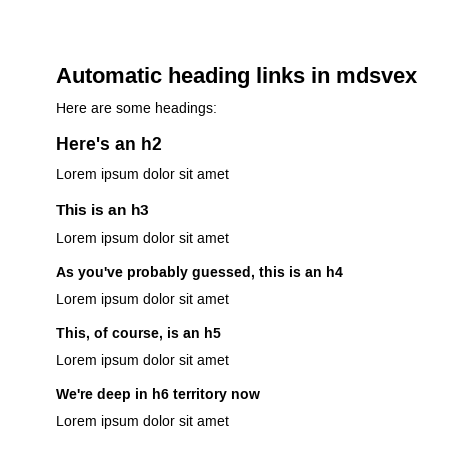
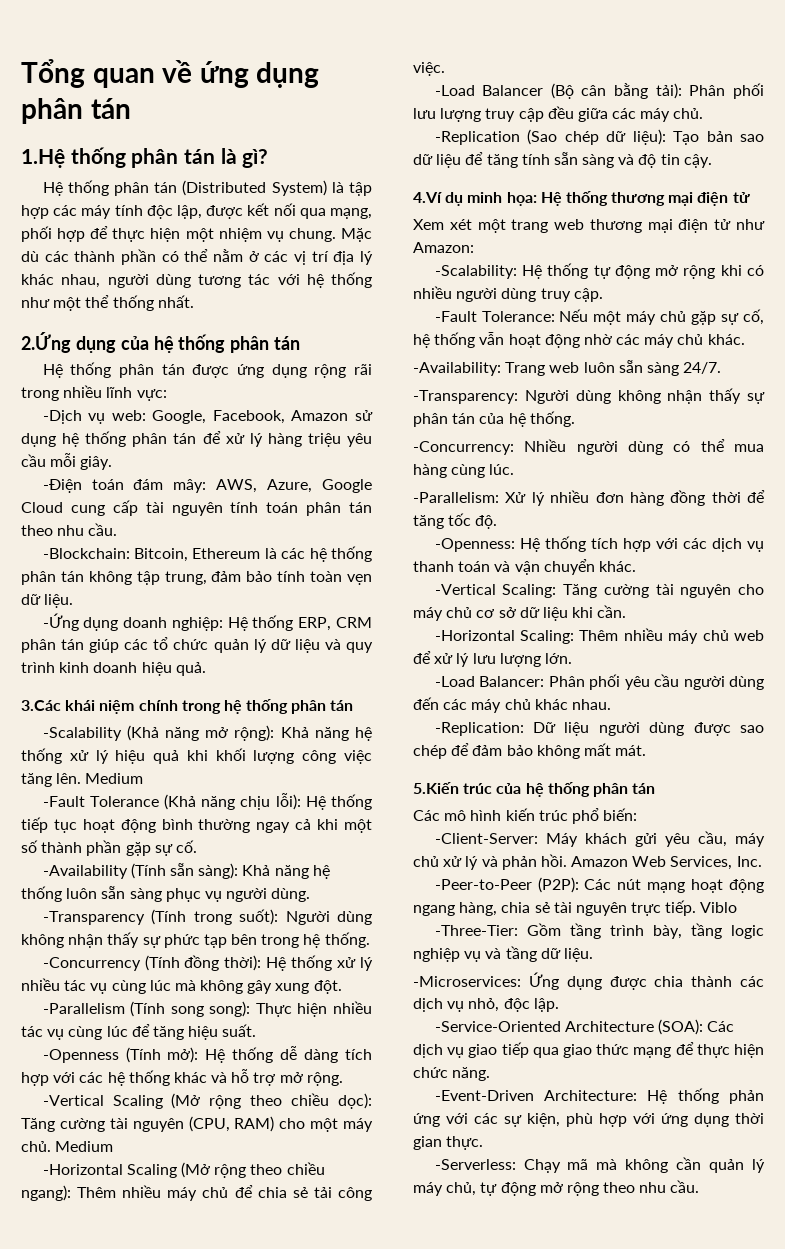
[56,67,418,88] [56,102,217,116] [56,137,162,150] [56,168,229,182] [56,204,149,215] [56,232,229,246] [56,266,343,280] [56,293,229,307] [56,327,221,341] [56,354,229,368] [56,388,260,402] [56,415,229,429] Automatic heading links in mdsvex // Here are some headings: // Here's an h2 // Lorem ipsum dolor sit amet // This is an h3 // Lorem ipsum dolor sit amet // As you've probably guessed, this is an h4 // Lorem ipsum dolor sit amet // This, of course, is an h5 // Lorem ipsum dolor sit amet // We're deep in h6 territory now // Lorem ipsum dolor sit amet -> [21,59,320,88] [21,98,131,124] [21,147,269,168] [42,180,372,196] [21,203,372,219] [21,226,372,242] [21,249,373,265] [21,272,372,288] [21,295,194,311] [21,332,301,353] [42,362,372,378] [21,385,167,401] [42,410,373,424] [21,431,372,447] [21,453,113,470] [42,479,372,493] [21,500,372,516] [21,523,118,536] [42,546,372,562] [21,571,373,585] [21,594,74,608] [42,613,372,631] [21,637,373,653] [21,662,206,676] [21,699,354,714] [42,725,372,741] [21,748,372,764] [21,773,144,787] [42,793,372,810] [21,817,373,833] [21,840,197,856] [42,863,330,879] [21,886,311,902] [42,909,372,925] [21,932,370,948] [42,955,373,971] [21,978,342,994] [42,1001,372,1017] [21,1024,257,1040] [42,1046,372,1063] [21,1069,343,1086] [42,1093,372,1109] [21,1116,373,1132] [21,1141,114,1152] [42,1162,325,1178] [21,1185,372,1201] [413,62,445,76] [434,83,764,99] [413,106,704,122] [434,129,764,145] [413,152,712,168] [413,191,750,206] [413,219,765,233] [413,242,474,253] [434,263,764,279] [413,286,603,302] [434,309,764,325] [413,332,745,348] [413,360,722,376] [413,388,765,404] [413,411,575,427] [413,439,764,455] [413,464,515,478] [413,490,765,506] [413,513,498,529] [434,536,764,552] [413,559,636,575] [434,584,764,598] [413,605,627,621] [434,628,764,644] [413,651,572,667] [434,674,764,690] [413,697,611,713] [434,722,764,736] [413,743,647,759] [413,782,656,797] [413,808,638,824] [434,831,765,847] [413,854,762,870] [434,877,764,893] [413,900,738,916] [434,923,764,939] [413,946,593,962] [413,972,764,990] [413,998,559,1012] [434,1019,735,1035] [413,1042,764,1058] [413,1067,491,1081] [434,1088,764,1104] [413,1113,764,1127] [413,1136,484,1150] [434,1157,765,1173] [413,1180,700,1196] Tổng quan về ứng dụng phân tán // 1.Hệ thống phân tán là gì? // Hệ thống phân tán (Distributed System) là tập hợp các máy tính độc lập, được kết nối qua mạng, phối hợp để thực hiện một nhiệm vụ chung. Mặc dù các thành phần có thể nằm ở các vị trí địa lý khác nhau, người dùng tương tác với hệ thống như một thể thống nhất. // 2.Ứng dụng của hệ thống phân tán // Hệ thống phân tán được ứng dụng rộng rãi trong nhiều lĩnh vực: // -Dịch vụ web: Google, Facebook, Amazon sử dụng hệ thống phân tán để xử lý hàng triệu yêu cầu mỗi giây. // -Điện toán đám mây: AWS, Azure, Google Cloud cung cấp tài nguyên tính toán phân tán theo nhu cầu. // -Blockchain: Bitcoin, Ethereum là các hệ thống phân tán không tập trung, đảm bảo tính toàn vẹn dữ liệu. // -Ứng dụng doanh nghiệp: Hệ thống ERP, CRM phân tán giúp các tổ chức quản lý dữ liệu và quy trình kinh doanh hiệu quả. // 3.Các khái niệm chính trong hệ thống phân tán // -Scalability (Khả năng mở rộng): Khả năng hệ thống xử lý hiệu quả khi khối lượng công việc tăng lên. Medium // -Fault Tolerance (Khả năng chịu lỗi): Hệ thống tiếp tục hoạt động bình thường ngay cả khi một số thành phần gặp sự cố. // -Availability (Tính sẵn sàng): Khả năng hệ thống luôn sẵn sàng phục vụ người dùng. // -Transparency (Tính trong suốt): Người dùng không nhận thấy sự phức tạp bên trong hệ thống. // -Concurrency (Tính đồng thời): Hệ thống xử lý nhiều tác vụ cùng lúc mà không gây xung đột. // -Parallelism (Tính song song): Thực hiện nhiều tác vụ cùng lúc để tăng hiệu suất. // -Openness (Tính mở): Hệ thống dễ dàng tích hợp với các hệ thống khác và hỗ trợ mở rộng. // -Vertical Scaling (Mở rộng theo chiều dọc): Tăng cường tài nguyên (CPU, RAM) cho một máy chủ. Medium // -Horizontal Scaling (Mở rộng theo chiều ngang): Thêm nhiều máy chủ để chia sẻ tải công việc. // -Load Balancer (Bộ cân bằng tải): Phân phối lưu lượng truy cập đều giữa các máy chủ. // -Replication (Sao chép dữ liệu): Tạo bản sao dữ liệu để tăng tính sẵn sàng và độ tin cậy. // 4.Ví dụ minh họa: Hệ thống thương mại điện tử // Xem xét một trang web thương mại điện tử như Amazon: // -Scalability: Hệ thống tự động mở rộng khi có nhiều người dùng truy cập. // -Fault Tolerance: Nếu một máy chủ gặp sự cố, hệ thống vẫn hoạt động nhờ các máy chủ khác. // -Availability: Trang web luôn sẵn sàng 24/7. // -Transparency: Người dùng không nhận thấy sự phân tán của hệ thống. // -Concurrency: Nhiều người dùng có thể mua hàng cùng lúc. // -Parallelism: Xử lý nhiều đơn hàng đồng thời để tăng tốc độ. // -Openness: Hệ thống tích hợp với các dịch vụ thanh toán và vận chuyển khác. // -Vertical Scaling: Tăng cường tài nguyên cho máy chủ cơ sở dữ liệu khi cần. // -Horizontal Scaling: Thêm nhiều máy chủ web để xử lý lưu lượng lớn. // -Load Balancer: Phân phối yêu cầu người dùng đến các máy chủ khác nhau. // -Replication: Dữ liệu người dùng được sao chép để đảm bảo không mất mát. // 5.Kiến trúc của hệ thống phân tán // Các mô hình kiến trúc phổ biến: // -Client-Server: Máy khách gửi yêu cầu, máy chủ xử lý và phản hồi. Amazon Web Services, Inc. // -Peer-to-Peer (P2P): Các nút mạng hoạt động ngang hàng, chia sẻ tài nguyên trực tiếp. Viblo // -Three-Tier: Gồm tầng trình bày, tầng logic nghiệp vụ và tầng dữ liệu. // -Microservices: Ứng dụng được chia thành các dịch vụ nhỏ, độc lập. // -Service-Oriented Architecture (SOA): Các dịch vụ giao tiếp qua giao thức mạng để thực hiện chức năng. // -Event-Driven Architecture: Hệ thống phản ứng với các sự kiện, phù hợp với ứng dụng thời gian thực. // -Serverless: Chạy mã mà không cần quản lý máy chủ, tự động mở rộng theo nhu cầu.

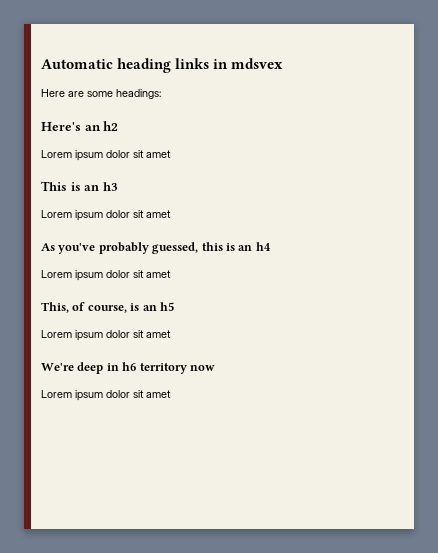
[21,59,320,88] [21,98,131,124] [21,147,269,168] [42,180,372,196] [21,203,372,219] [21,226,372,242] [21,249,373,265] [21,272,372,288] [21,295,194,311] [21,332,301,353] [42,362,372,378] [21,385,167,401] [42,410,373,424] [21,431,372,447] [21,453,113,470] [42,479,372,493] [21,500,372,516] [21,523,118,536] [42,546,372,562] [21,571,373,585] [21,594,74,608] [42,613,372,631] [21,637,373,653] [21,662,206,676] [21,699,354,714] [42,725,372,741] [21,748,372,764] [21,773,144,787] [42,793,372,810] [21,817,373,833] [21,840,197,856] [42,863,330,879] [21,886,311,902] [42,909,372,925] [21,932,370,948] [42,955,373,971] [21,978,342,994] [42,1001,372,1017] [21,1024,257,1040] [42,1046,372,1063] [21,1069,343,1086] [42,1093,372,1109] [21,1116,373,1132] [21,1141,114,1152] [42,1162,325,1178] [21,1185,372,1201] [413,62,445,76] [434,83,764,99] [413,106,704,122] [434,129,764,145] [413,152,712,168] [413,191,750,206] [413,219,765,233] [413,242,474,253] [434,263,764,279] [413,286,603,302] [434,309,764,325] [413,332,745,348] [413,360,722,376] [413,388,765,404] [413,411,575,427] [413,439,764,455] [413,464,515,478] [413,490,765,506] [413,513,498,529] [434,536,764,552] [413,559,636,575] [434,584,764,598] [413,605,627,621] [434,628,764,644] [413,651,572,667] [434,674,764,690] [413,697,611,713] [434,722,764,736] [413,743,647,759] [413,782,656,797] [413,808,638,824] [434,831,765,847] [413,854,762,870] [434,877,764,893] [413,900,738,916] [434,923,764,939] [413,946,593,962] [413,972,764,990] [413,998,559,1012] [434,1019,735,1035] [413,1042,764,1058] [413,1067,491,1081] [434,1088,764,1104] [413,1113,764,1127] [413,1136,484,1150] [434,1157,765,1173] [413,1180,700,1196] Tổng quan về ứng dụng phân tán // 1.Hệ thống phân tán là gì? // Hệ thống phân tán (Distributed System) là tập hợp các máy tính độc lập, được kết nối qua mạng, phối hợp để thực hiện một nhiệm vụ chung. Mặc dù các thành phần có thể nằm ở các vị trí địa lý khác nhau, người dùng tương tác với hệ thống như một thể thống nhất. // 2.Ứng dụng của hệ thống phân tán // Hệ thống phân tán được ứng dụng rộng rãi trong nhiều lĩnh vực: // -Dịch vụ web: Google, Facebook, Amazon sử dụng hệ thống phân tán để xử lý hàng triệu yêu cầu mỗi giây. // -Điện toán đám mây: AWS, Azure, Google Cloud cung cấp tài nguyên tính toán phân tán theo nhu cầu. // -Blockchain: Bitcoin, Ethereum là các hệ thống phân tán không tập trung, đảm bảo tính toàn vẹn dữ liệu. // -Ứng dụng doanh nghiệp: Hệ thống ERP, CRM phân tán giúp các tổ chức quản lý dữ liệu và quy trình kinh doanh hiệu quả. // 3.Các khái niệm chính trong hệ thống phân tán // -Scalability (Khả năng mở rộng): Khả năng hệ thống xử lý hiệu quả khi khối lượng công việc tăng lên. Medium // -Fault Tolerance (Khả năng chịu lỗi): Hệ thống tiếp tục hoạt động bình thường ngay cả khi một số thành phần gặp sự cố. // -Availability (Tính sẵn sàng): Khả năng hệ thống luôn sẵn sàng phục vụ người dùng. // -Transparency (Tính trong suốt): Người dùng không nhận thấy sự phức tạp bên trong hệ thống. // -Concurrency (Tính đồng thời): Hệ thống xử lý nhiều tác vụ cùng lúc mà không gây xung đột. // -Parallelism (Tính song song): Thực hiện nhiều tác vụ cùng lúc để tăng hiệu suất. // -Openness (Tính mở): Hệ thống dễ dàng tích hợp với các hệ thống khác và hỗ trợ mở rộng. // -Vertical Scaling (Mở rộng theo chiều dọc): Tăng cường tài nguyên (CPU, RAM) cho một máy chủ. Medium // -Horizontal Scaling (Mở rộng theo chiều ngang): Thêm nhiều máy chủ để chia sẻ tải công việc. // -Load Balancer (Bộ cân bằng tải): Phân phối lưu lượng truy cập đều giữa các máy chủ. // -Replication (Sao chép dữ liệu): Tạo bản sao dữ liệu để tăng tính sẵn sàng và độ tin cậy. // 4.Ví dụ minh họa: Hệ thống thương mại điện tử // Xem xét một trang web thương mại điện tử như Amazon: // -Scalability: Hệ thống tự động mở rộng khi có nhiều người dùng truy cập. // -Fault Tolerance: Nếu một máy chủ gặp sự cố, hệ thống vẫn hoạt động nhờ các máy chủ khác. // -Availability: Trang web luôn sẵn sàng 24/7. // -Transparency: Người dùng không nhận thấy sự phân tán của hệ thống. // -Concurrency: Nhiều người dùng có thể mua hàng cùng lúc. // -Parallelism: Xử lý nhiều đơn hàng đồng thời để tăng tốc độ. // -Openness: Hệ thống tích hợp với các dịch vụ thanh toán và vận chuyển khác. // -Vertical Scaling: Tăng cường tài nguyên cho máy chủ cơ sở dữ liệu khi cần. // -Horizontal Scaling: Thêm nhiều máy chủ web để xử lý lưu lượng lớn. // -Load Balancer: Phân phối yêu cầu người dùng đến các máy chủ khác nhau. // -Replication: Dữ liệu người dùng được sao chép để đảm bảo không mất mát. // 5.Kiến trúc của hệ thống phân tán // Các mô hình kiến trúc phổ biến: // -Client-Server: Máy khách gửi yêu cầu, máy chủ xử lý và phản hồi. Amazon Web Services, Inc. // -Peer-to-Peer (P2P): Các nút mạng hoạt động ngang hàng, chia sẻ tài nguyên trực tiếp. Viblo // -Three-Tier: Gồm tầng trình bày, tầng logic nghiệp vụ và tầng dữ liệu. // -Microservices: Ứng dụng được chia thành các dịch vụ nhỏ, độc lập. // -Service-Oriented Architecture (SOA): Các dịch vụ giao tiếp qua giao thức mạng để thực hiện chức năng. // -Event-Driven Architecture: Hệ thống phản ứng với các sự kiện, phù hợp với ứng dụng thời gian thực. // -Serverless: Chạy mã mà không cần quản lý máy chủ, tự động mở rộng theo nhu cầu. -> [41,58,284,73] [41,89,161,99] [41,121,119,131] [41,150,171,161] [41,181,118,191] [41,210,171,221] [41,242,271,254] [41,270,171,281] [41,302,174,313] [41,330,171,341] [41,362,215,374] [41,390,171,401] Automatic heading links in mdsvex // Here are some headings: // Here's an h2 // Lorem ipsum dolor sit amet // This is an h3 // Lorem ipsum dolor sit amet // As you've probably guessed, this is an h4 // Lorem ipsum dolor sit amet // This, of course, is an h5 // Lorem ipsum dolor sit amet // We're deep in h6 territory now // Lorem ipsum dolor sit amet

